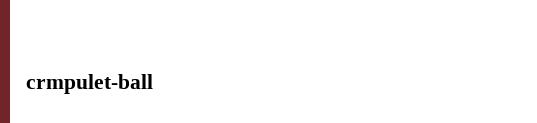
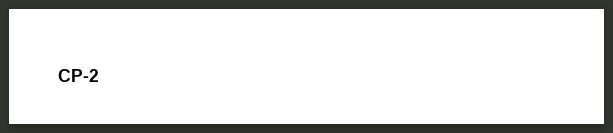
[26,74,153,94] crmpulet-ball -> [58,69,99,82] CP-2

